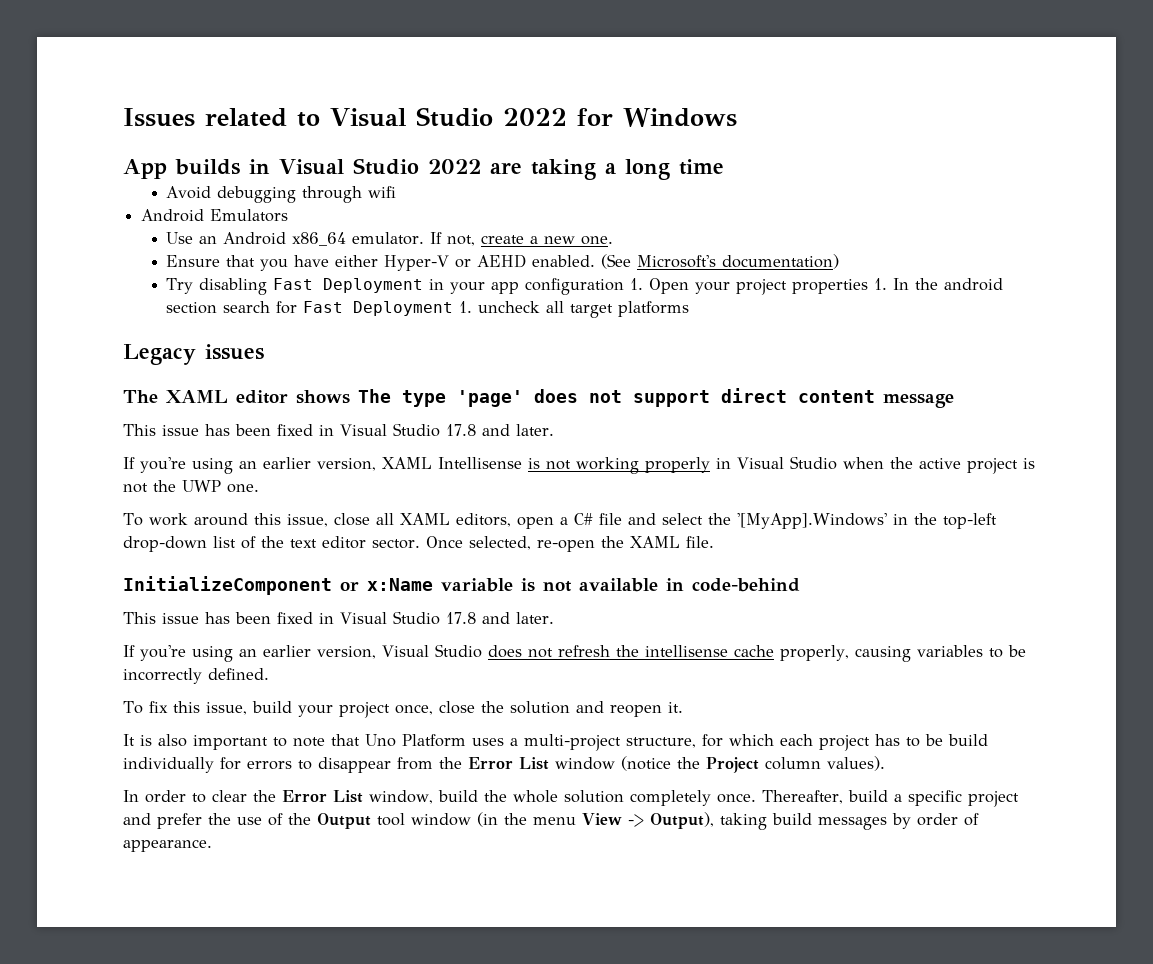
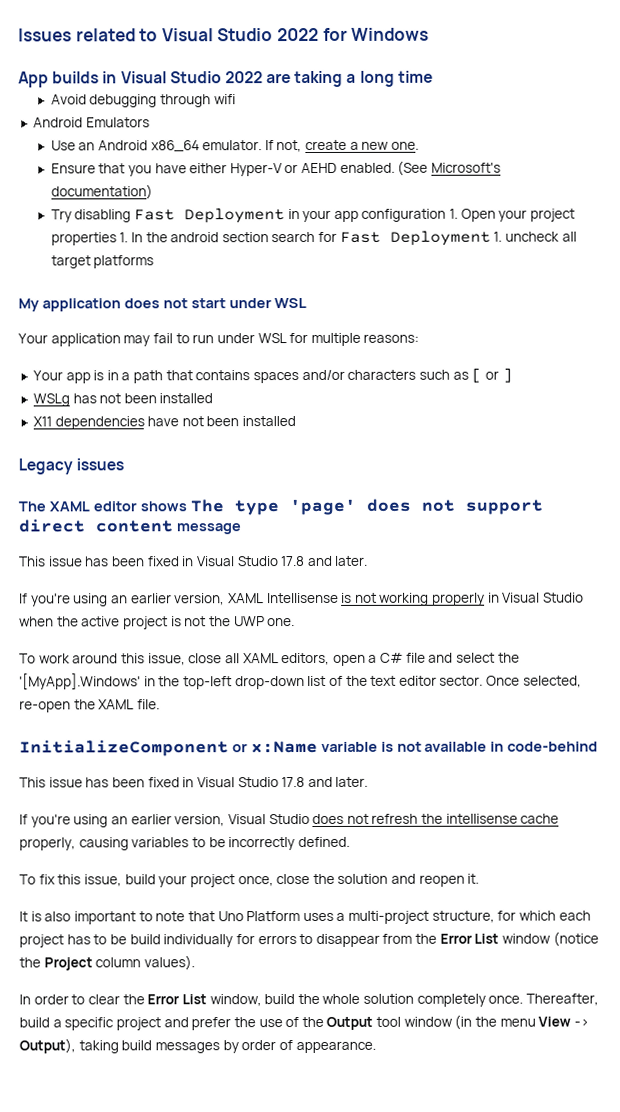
(690, 309) none -> [18,298,308,312] [18,332,420,347] [32,367,513,384] [32,393,214,407] [32,416,297,430] // My application does not start under WSL // Your application may fail to run under WSL for multiple reasons: // Your app is in a path that contains spaces and/or characters such as [ or ] // WSLg has not been installed // X11 dependencies have not been installed

